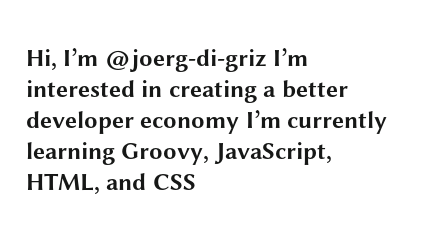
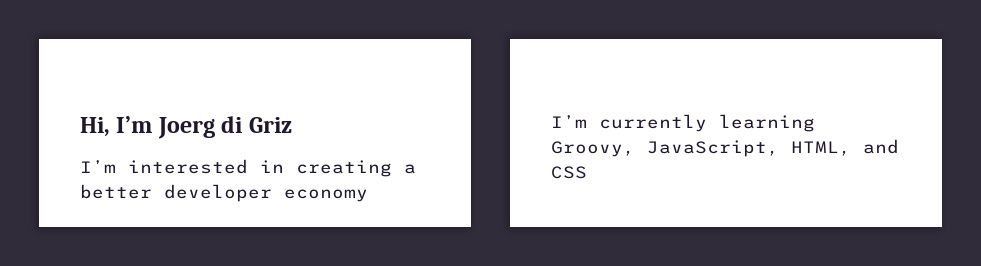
[104,49,267,72] @joerg-di-griz -> [157,116,292,139] Joerg di Griz //
(240, 125) none -> (368, 195) //

